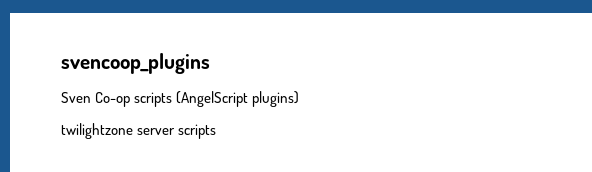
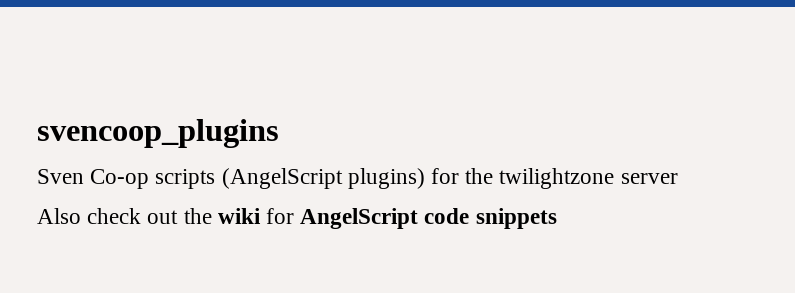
(300, 99) // -> [431,168,494,184] for the
[178,124,217,139] scripts -> [37,208,557,229] // Also check out the wiki for AngelScript code snippets

